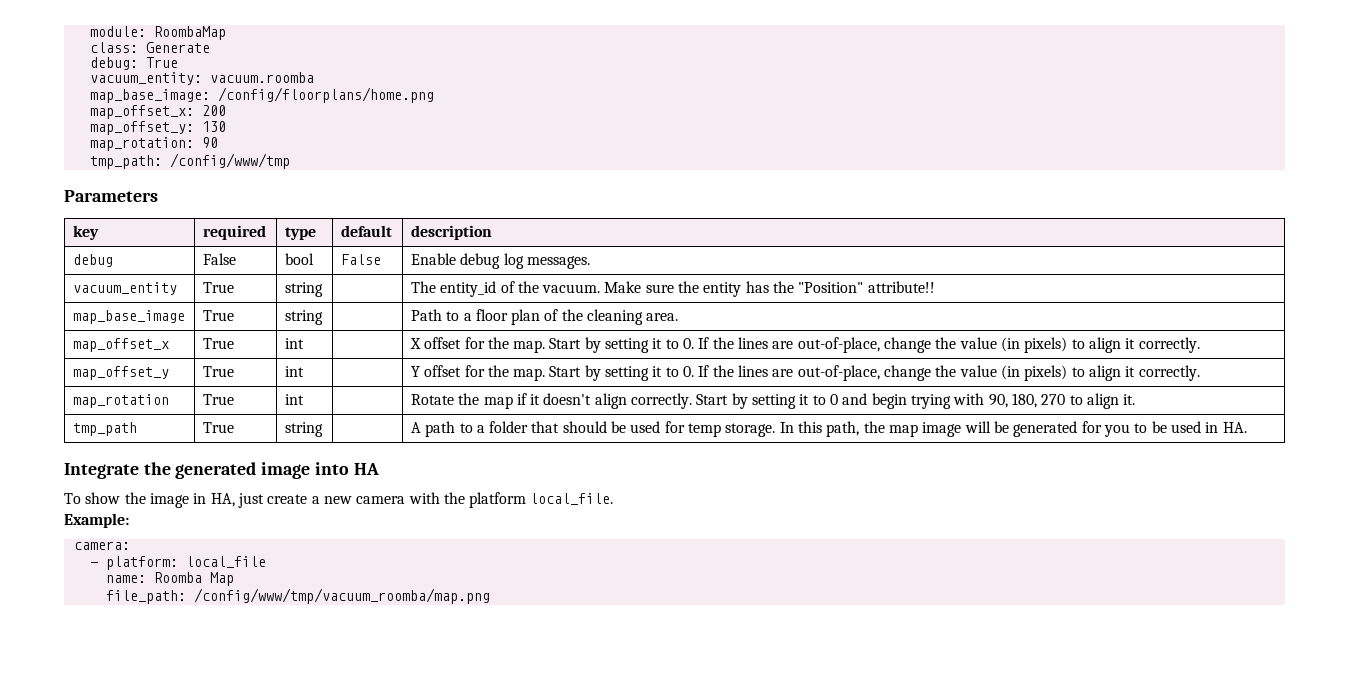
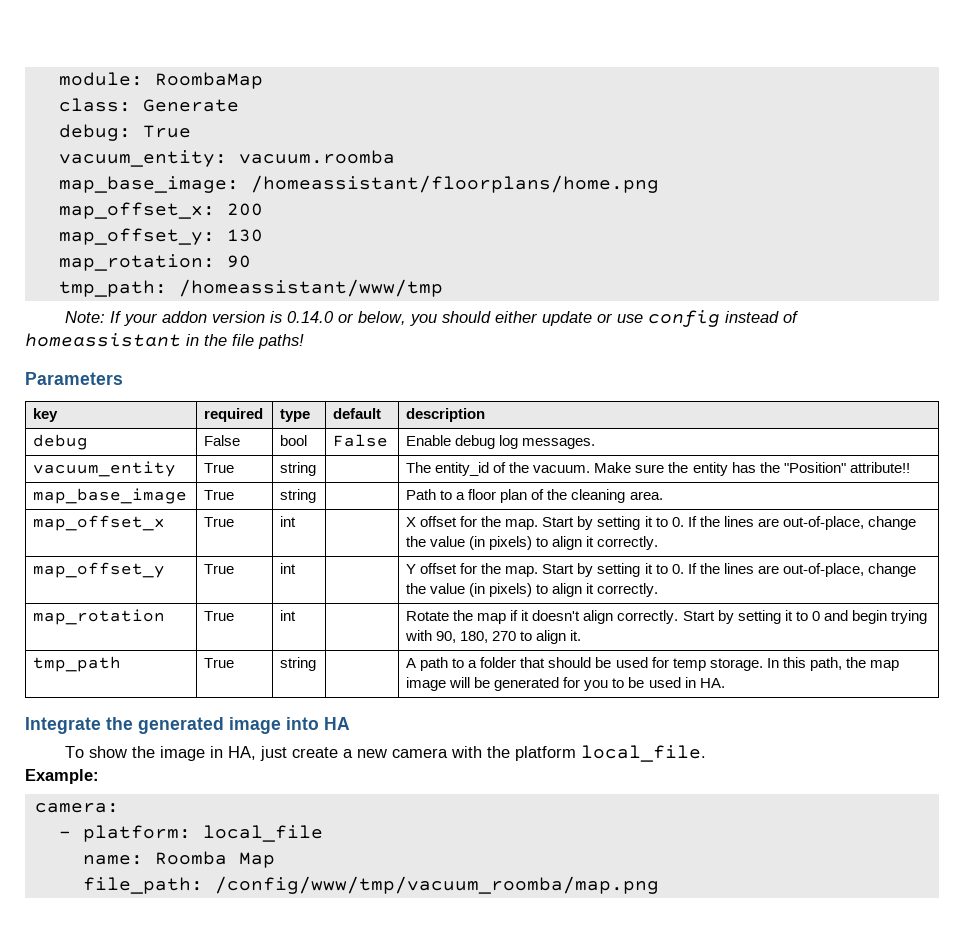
[217,87,434,103] /config/floorplans/home.png -> [250,175,659,193] /homeassistant/floorplans/home.png
[169,153,290,169] /config/www/tmp -> [178,279,443,297] [64,310,799,327] [25,333,304,349] /homeassistant/www/tmp // Note: If your addon version is 0.14.0 or below, you should either update or use config instead of homeassistant in the file paths!

